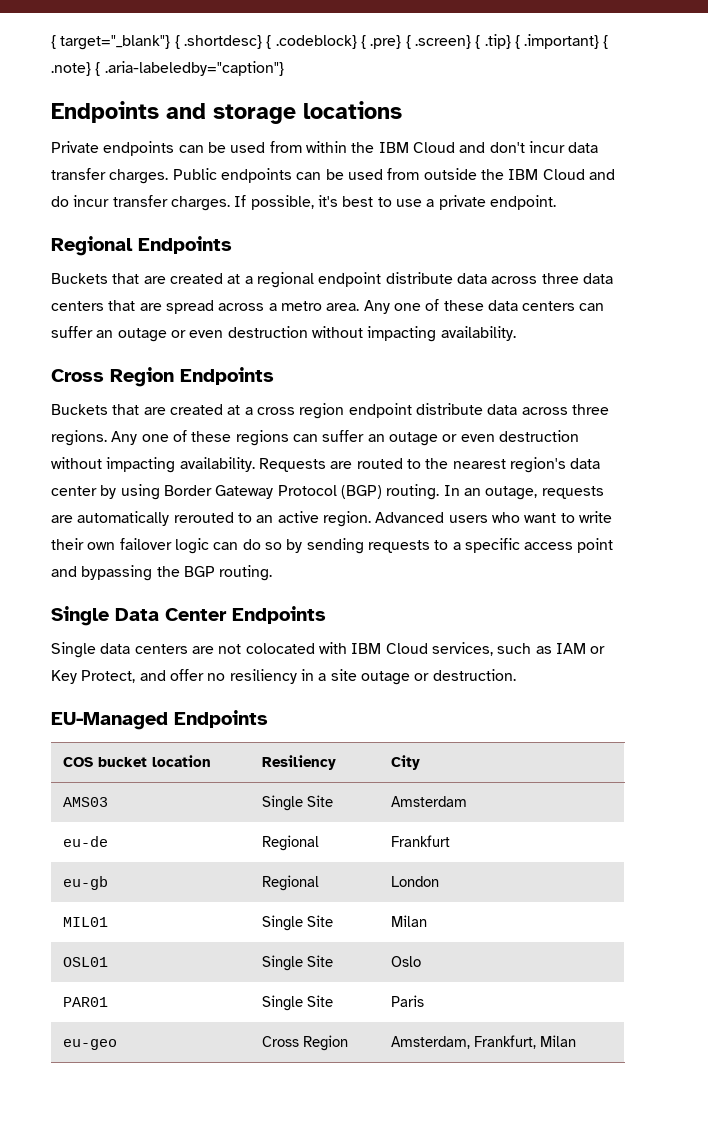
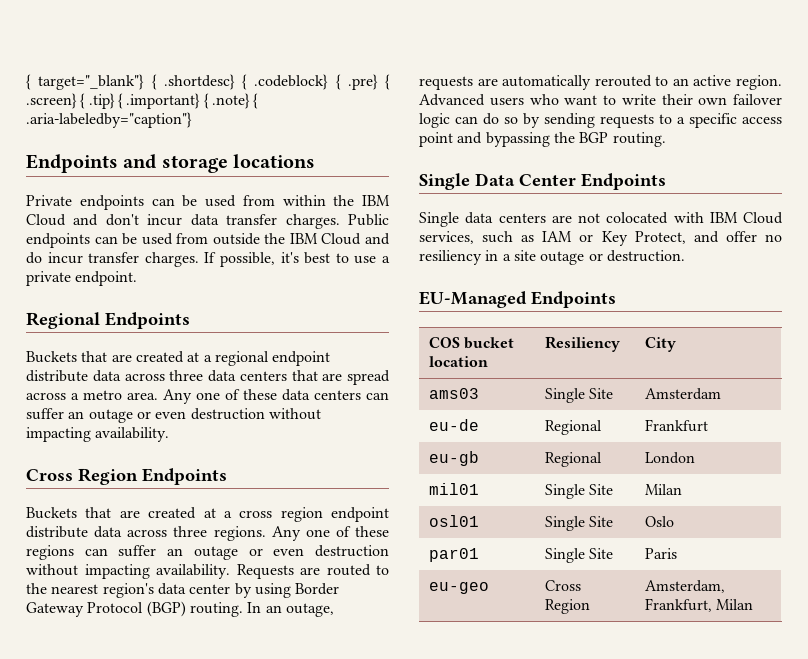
[62,797,108,807] AMS03 -> [428,388,479,399] ams03
[62,917,108,927] MIL01 -> [428,483,479,495] mil01
[62,957,108,967] OSL01 -> [428,515,479,527] osl01
[62,997,108,1007] PAR01 -> [428,548,479,562] par01

